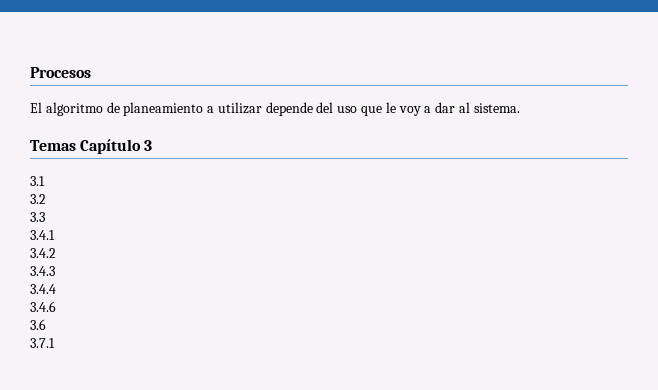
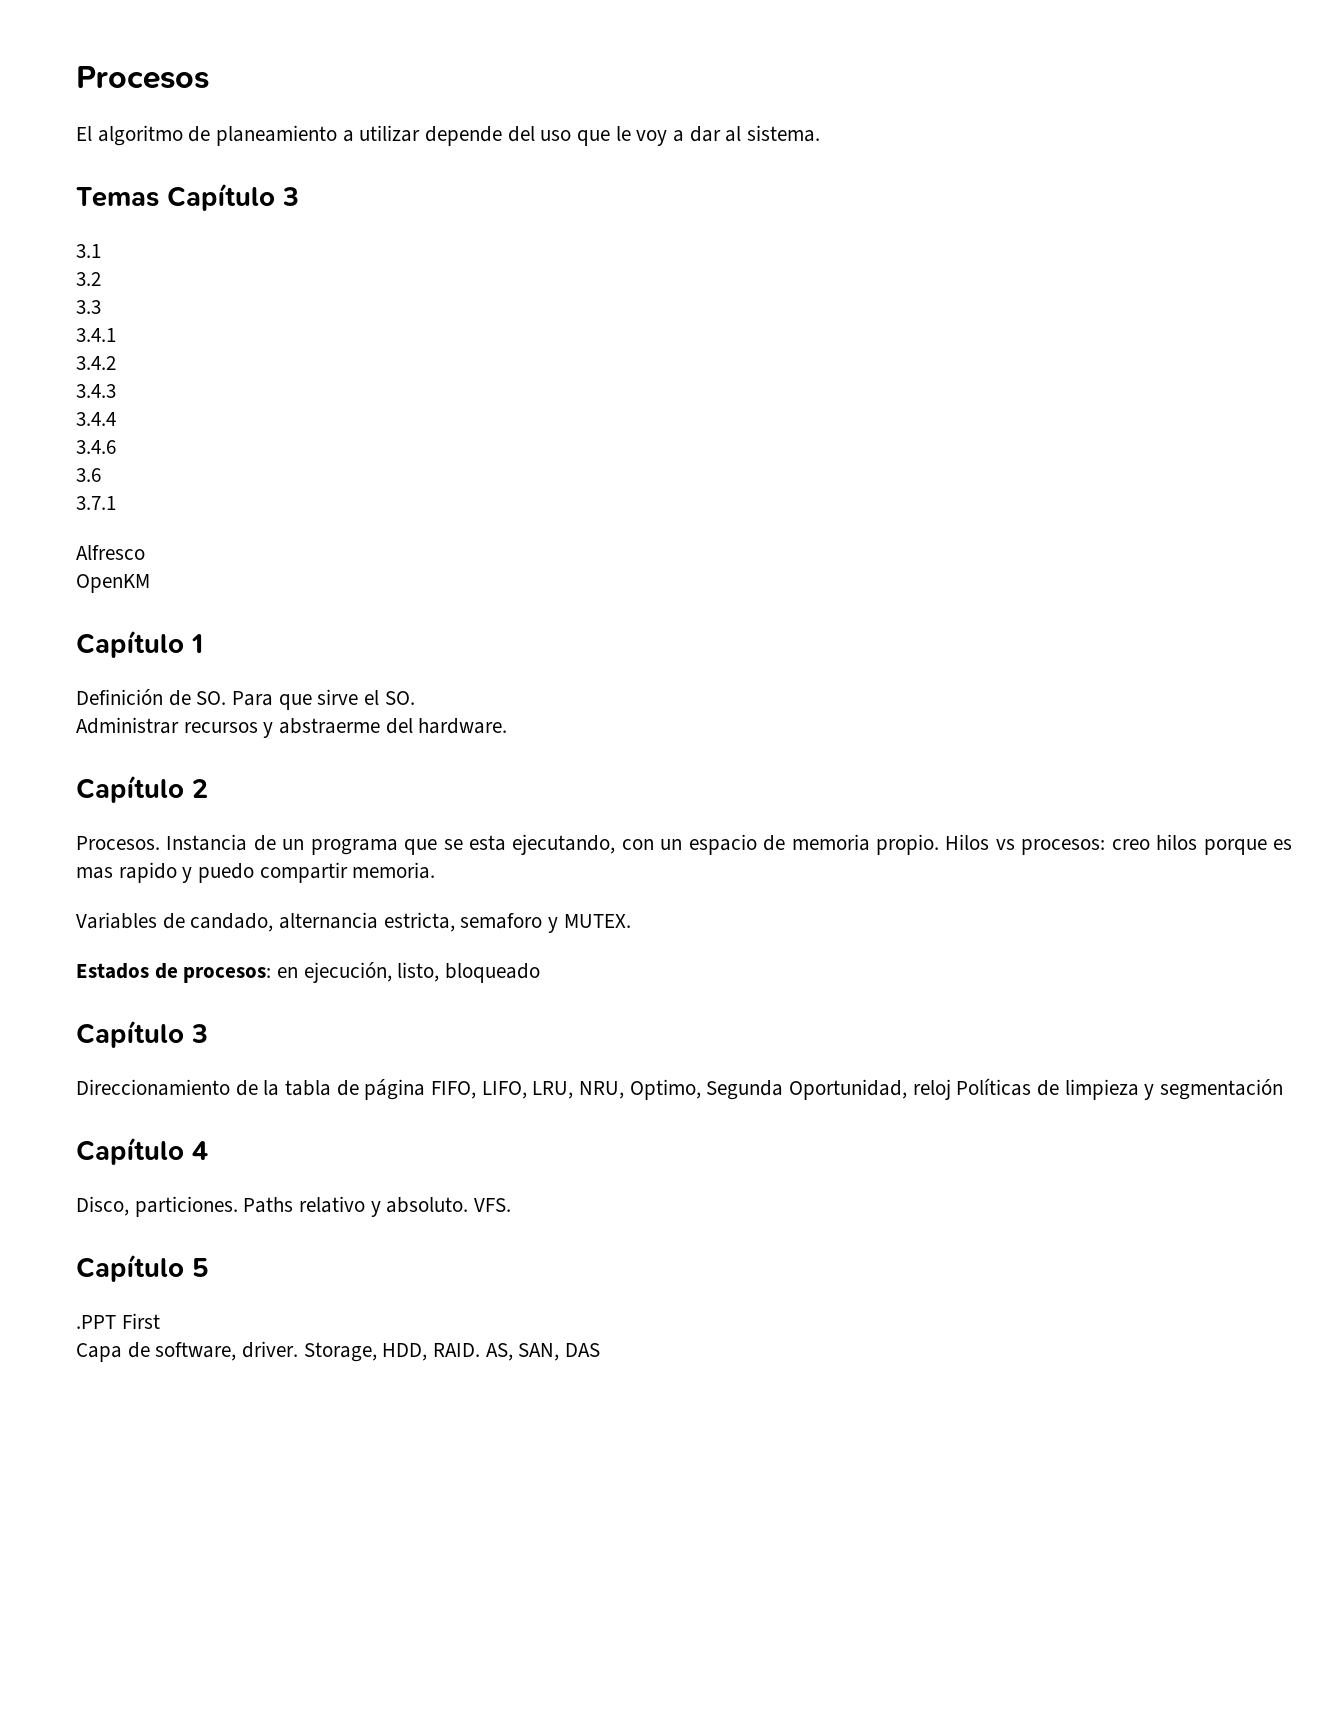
(55, 343) none -> [76,545,145,560] [76,574,150,593] [76,630,203,658] [76,689,415,710] [76,717,508,738] [76,775,208,803] [76,834,1292,855] [76,862,436,883] [76,912,631,933] [76,962,541,983] [76,1020,208,1048] [76,1078,1284,1100] [76,1137,208,1165] [76,1196,512,1217] [76,1254,209,1282] [76,1313,160,1329] [76,1341,601,1362] // Alfresco // OpenKM // Capítulo 1 // Definición de SO. Para que sirve el SO. // Administrar recursos y abstraerme del hardware. // Capítulo 2 // Procesos. Instancia de un programa que se esta ejecutando, con un espacio de memoria propio. Hilos vs procesos: creo hilos porque es mas rapido y puedo compartir memoria. // Variables de candado, alternancia estricta, semaforo y MUTEX. // Estados de procesos: en ejecución, listo, bloqueado // Capítulo 3 // Direccionamiento de la tabla de página FIFO, LIFO, LRU, NRU, Optimo, Segunda Oportunidad, reloj Políticas de limpieza y segmentación // Capítulo 4 // Disco, particiones. Paths relativo y absoluto. VFS. // Capítulo 5 // .PPT First // Capa de software, driver. Storage, HDD, RAID. AS, SAN, DAS

